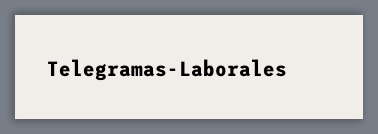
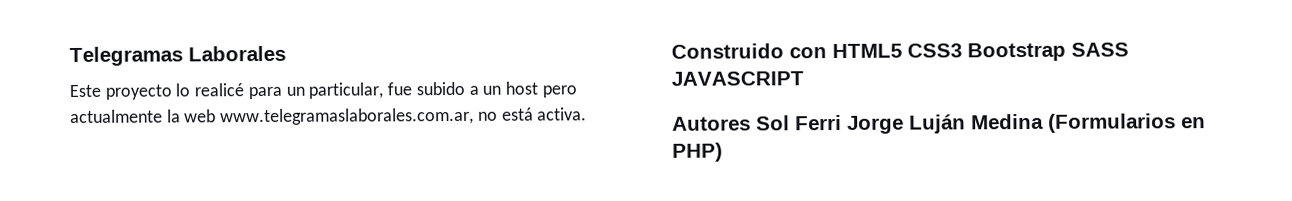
[47,59,287,81] Telegramas-Laborales -> [69,45,286,67] [69,81,577,100] [70,107,588,126] [671,42,1129,62] [671,71,804,86] [672,113,1206,134] [672,142,723,162] Telegramas Laborales // Este proyecto lo realicé para un particular, fue subido a un host pero actualmente la web www.telegramaslaborales.com.ar, no está activa. // Construido con HTML5 CSS3 Bootstrap SASS JAVASCRIPT // Autores Sol Ferri Jorge Luján Medina (Formularios en PHP)

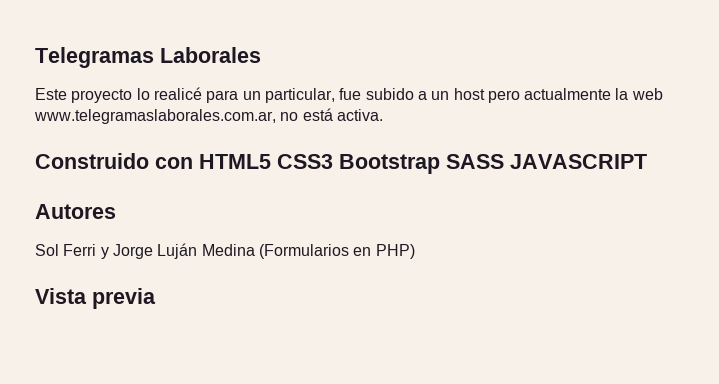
(751, 123) none -> (116, 211) //
(842, 122) none -> [100,247,109,259] y
(723, 152) none -> [35,288,156,309] // Vista previa

